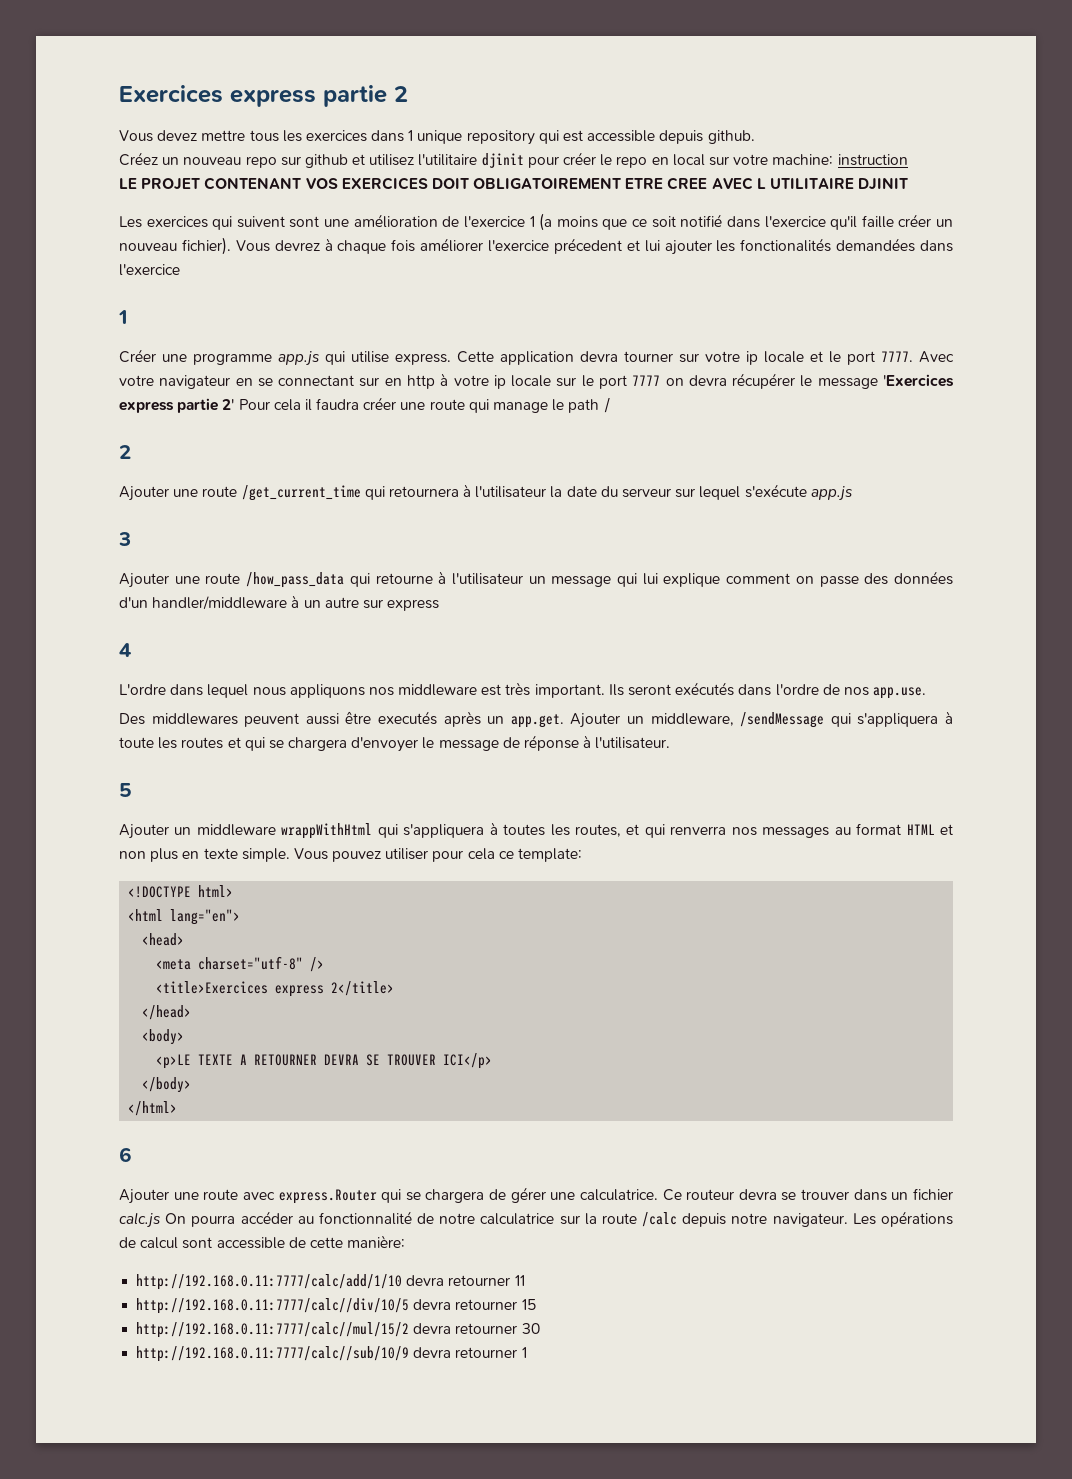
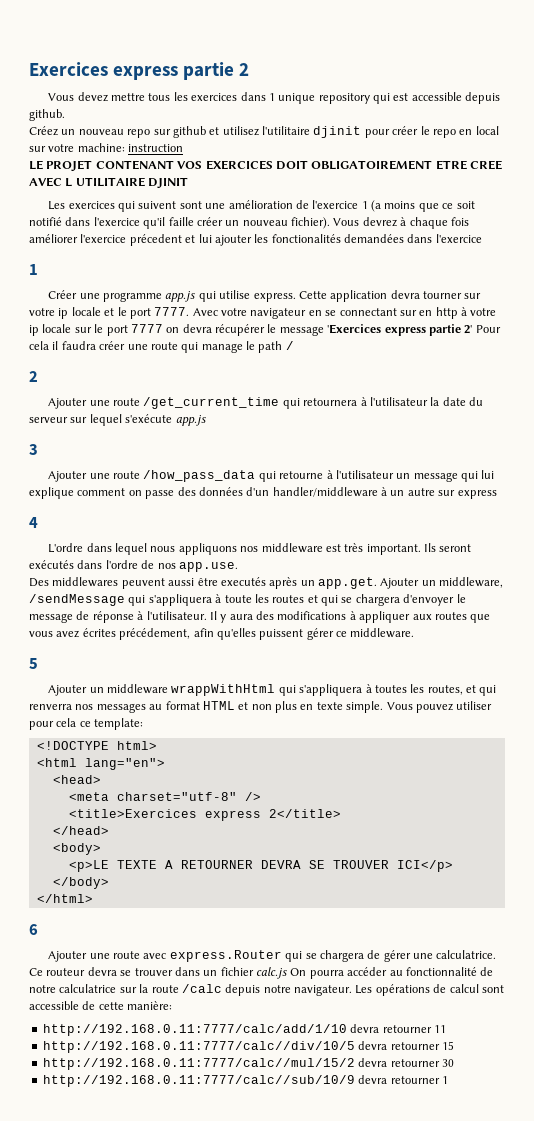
(671, 743) none -> [209,611,491,623] [29,628,415,640] Il y aura des modifications à appliquer aux routes que vous avez écrites précédement, afin qu'elles puissent gérer ce middleware.

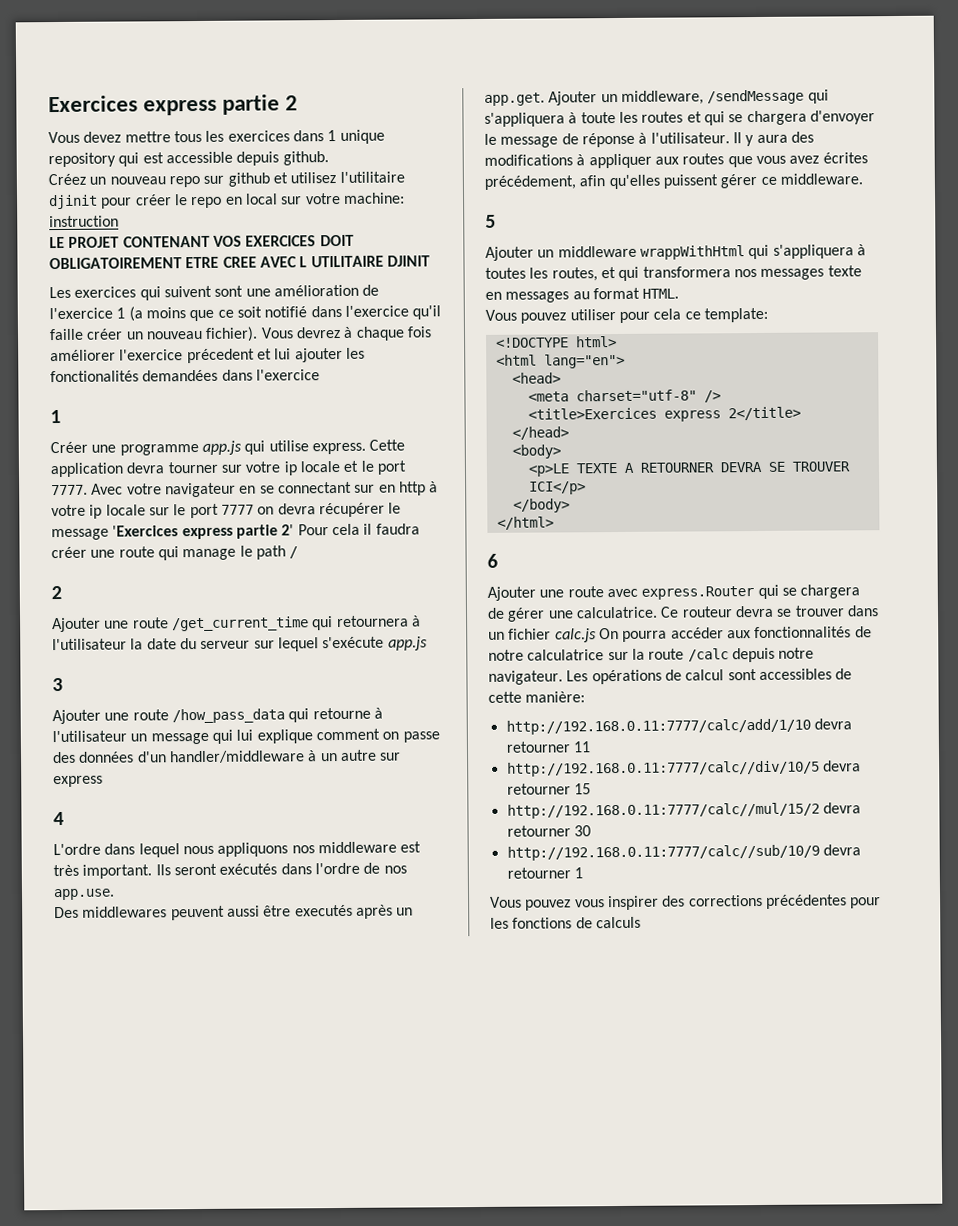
[29,704,72,710] renverra -> [642,266,731,278] transformera
[149,701,384,713] au format HTML et non plus en texte simple. -> [827,265,862,277] [485,287,680,303] texte en messages au format HTML. //
[389,967,477,976] au fonctionnalité -> [726,626,852,639] aux fonctionnalités
[29,1001,79,1010] accessible -> [758,668,832,681] accessibles
(448, 1080) none -> [490,894,882,911] [490,916,641,929] // Vous pouvez vous inspirer des corrections précédentes pour les fonctions de calculs

